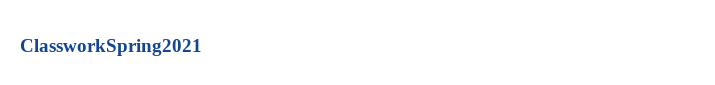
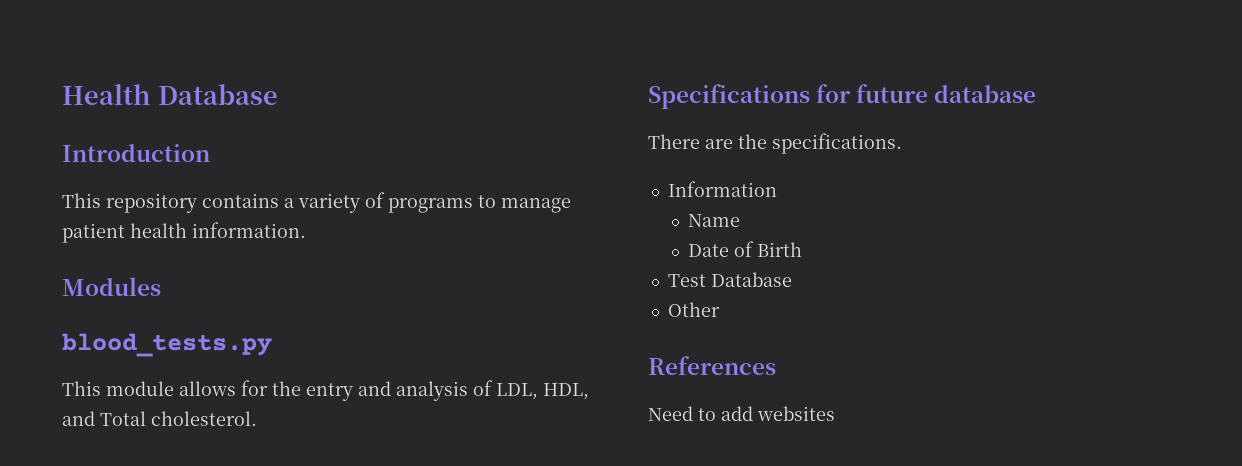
[20,39,202,56] ClassworkSpring2021 -> [62,84,278,105] [62,144,210,162] [62,192,571,213] [62,222,306,243] [62,277,161,296] [62,333,272,357] [62,380,589,401] [62,411,257,426] [648,84,1037,109] [648,133,902,154] [667,181,777,197] [688,214,741,227] [688,241,803,257] [667,272,792,287] [667,302,720,317] [648,356,776,375] [648,406,835,421] Health Database // Introduction // This repository contains a variety of programs to manage patient health information. // Modules // blood_tests.py // This module allows for the entry and analysis of LDL, HDL, and Total cholesterol. // Specifications for future database // There are the specifications. // Information // Name // Date of Birth // Test Database // Other // References // Need to add websites

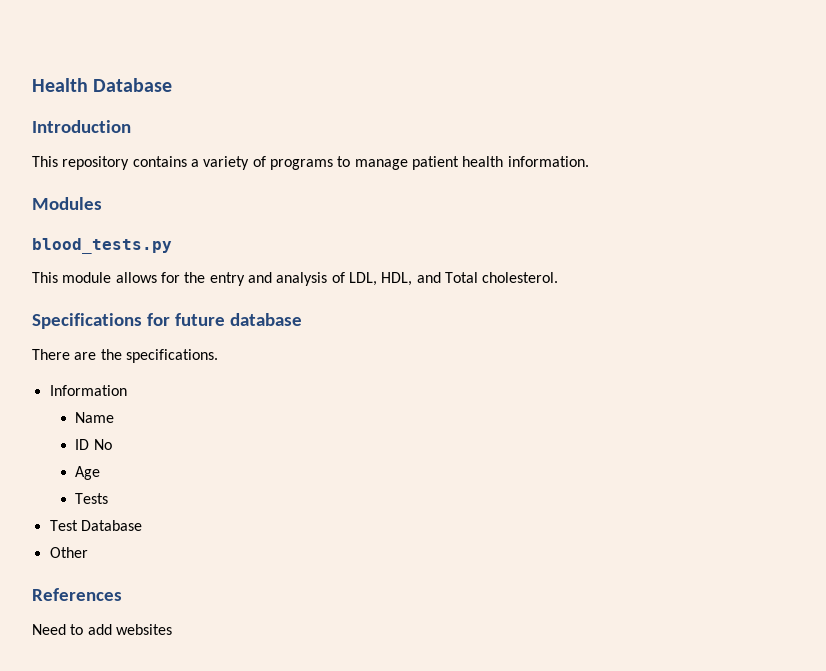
[688,241,803,257] Date of Birth -> [75,439,112,450] [75,466,101,480] [75,493,109,504] ID No // Age // Tests

